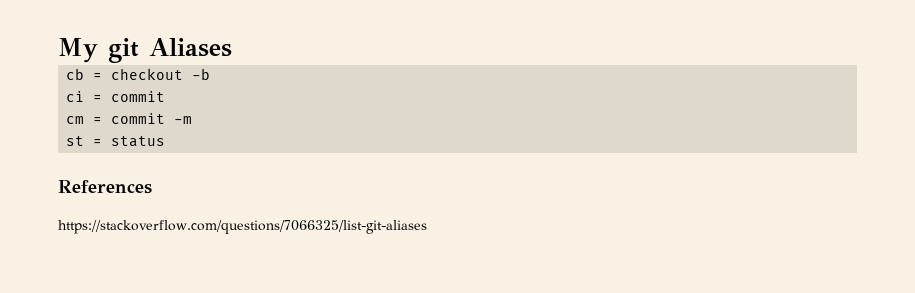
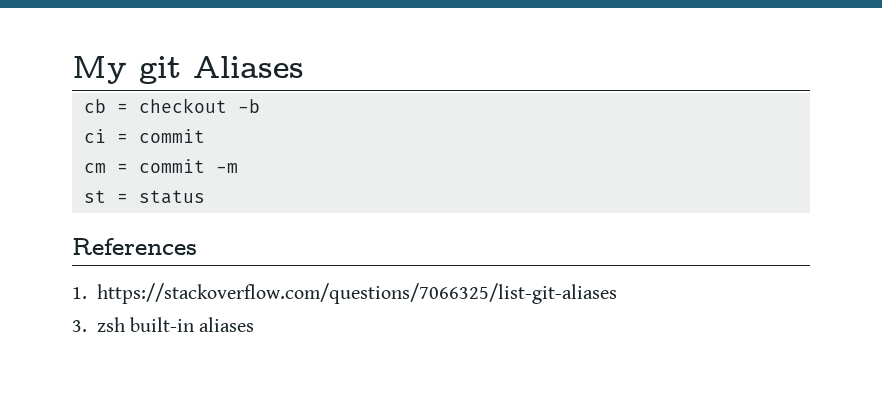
(152, 187) none -> [72,287,87,299] 1.
(427, 227) none -> [72,317,255,332] // 3. zsh built-in aliases

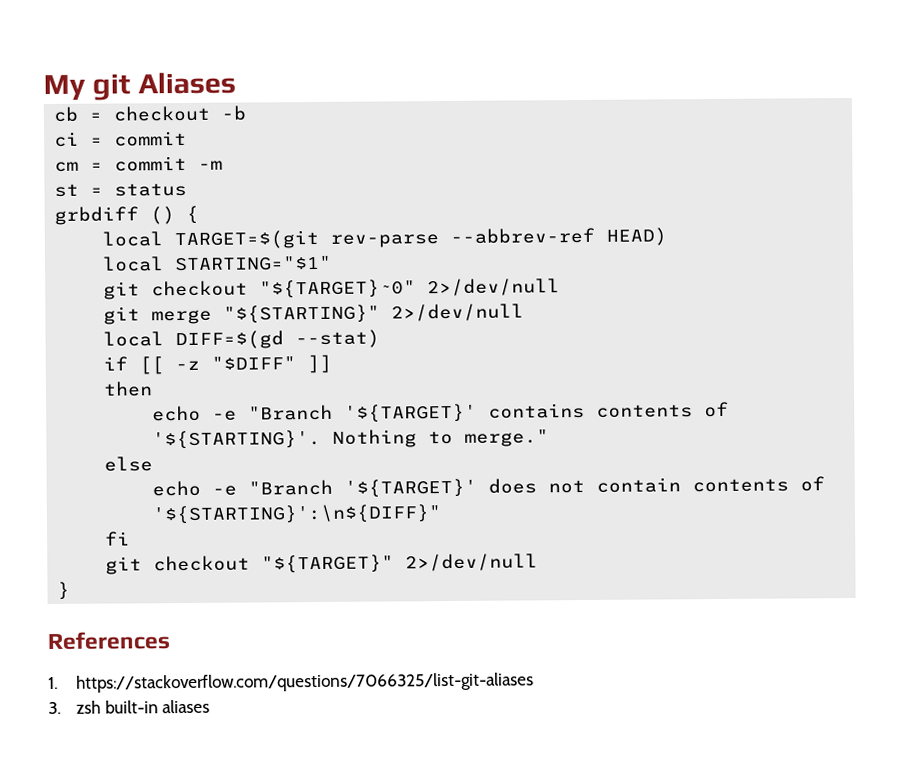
(205, 197) none -> [54,205,200,225] [102,227,668,250] [103,255,333,272] [103,278,561,300] [103,303,525,325] [103,329,381,350] [103,354,333,375] [103,381,154,397] [152,401,730,423] [152,429,550,450] [104,456,154,472] [152,476,826,498] [152,504,443,525] [105,531,131,546] [105,553,539,575] [57,581,71,600] // grbdiff () { // local TARGET=$(git rev-parse --abbrev-ref HEAD) // local STARTING="$1" // git checkout "${TARGET}~0" 2>/dev/null // git merge "${STARTING}" 2>/dev/null // local DIFF=$(gd --stat) // if [[ -z "$DIFF" ]] // then // echo -e "Branch '${TARGET}' contains contents of '${STARTING}'. Nothing to merge." // else // echo -e "Branch '${TARGET}' does not contain contents of '${STARTING}':\n${DIFF}" // fi // git checkout "${TARGET}" 2>/dev/null // }

